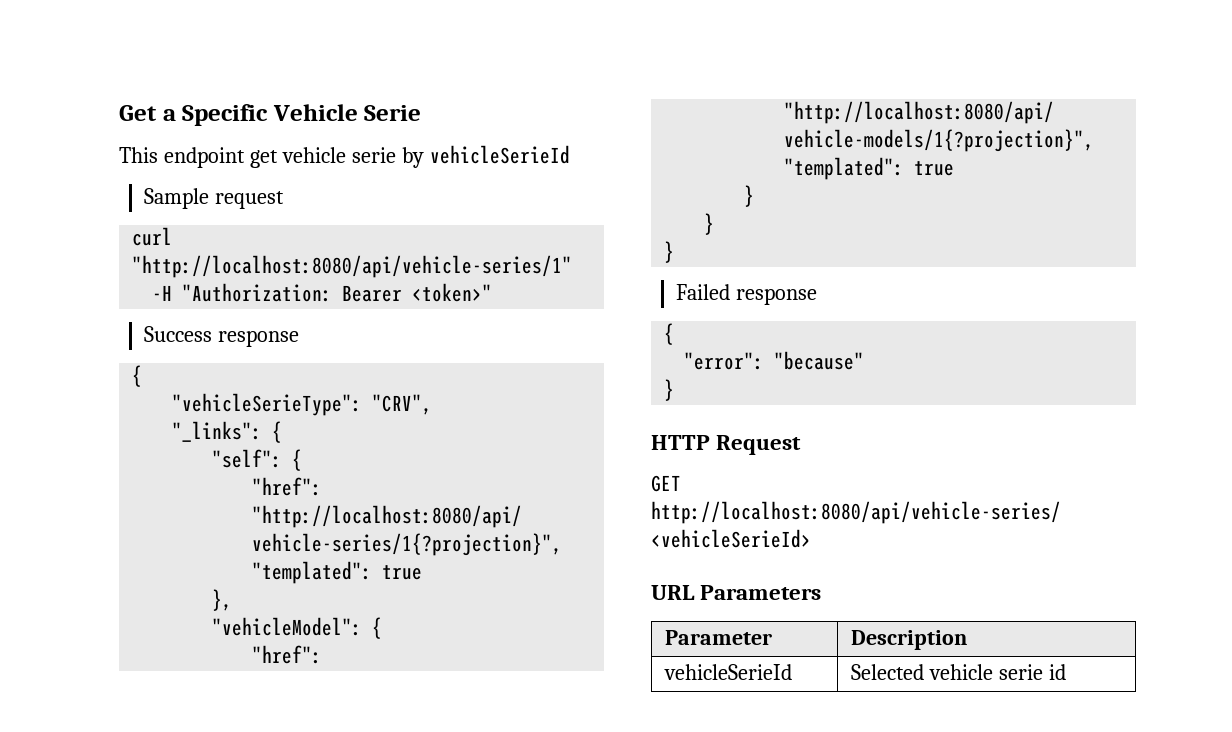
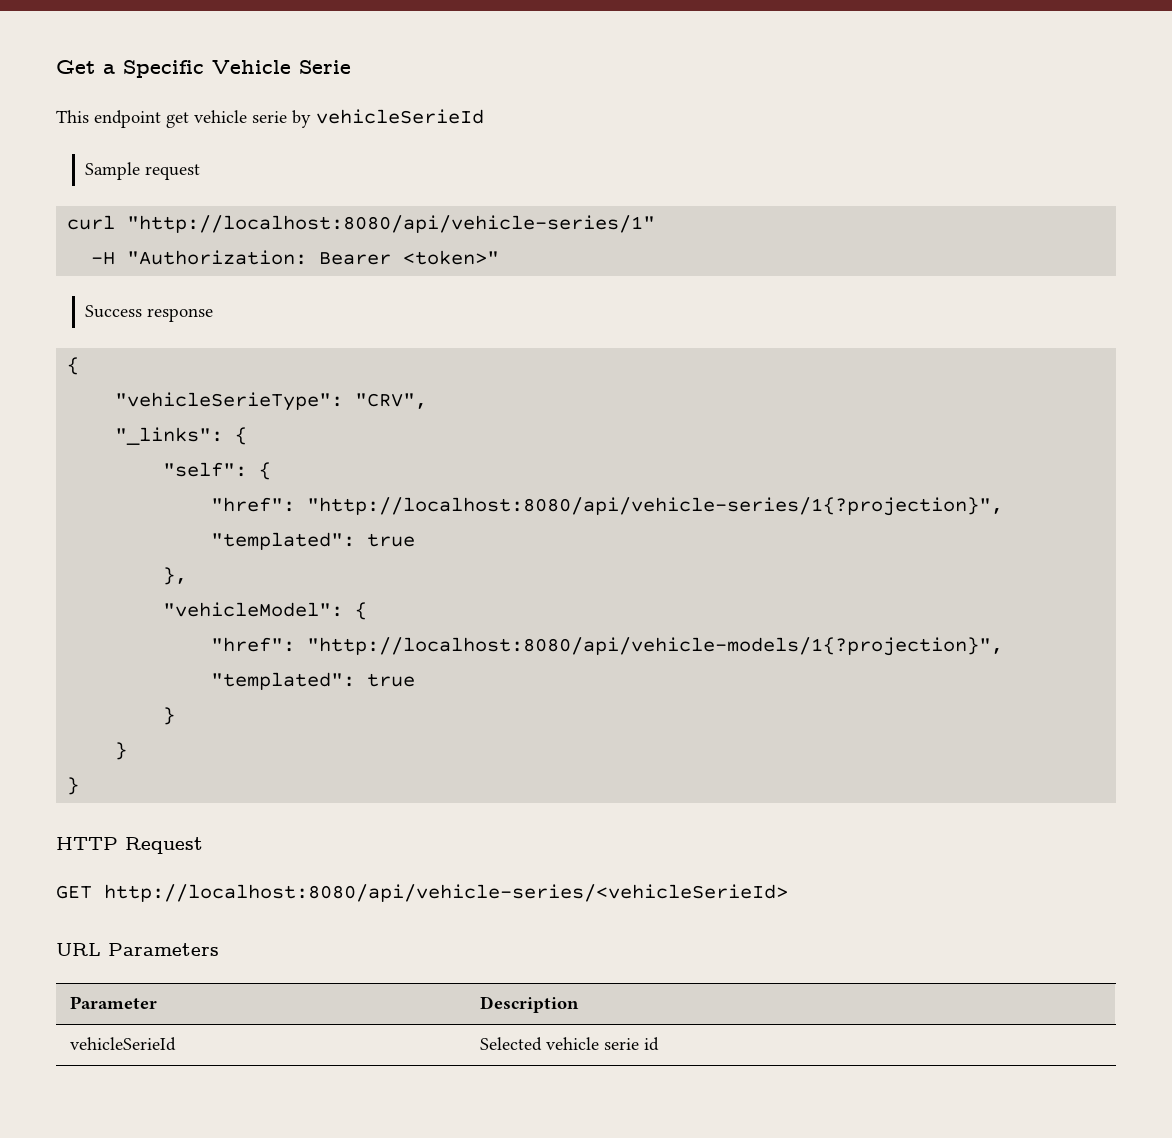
[676,284,818,305] [664,323,675,345] [684,351,865,370] [664,379,675,401] // Failed response // { // "error": "because" // } -> (80, 786) none

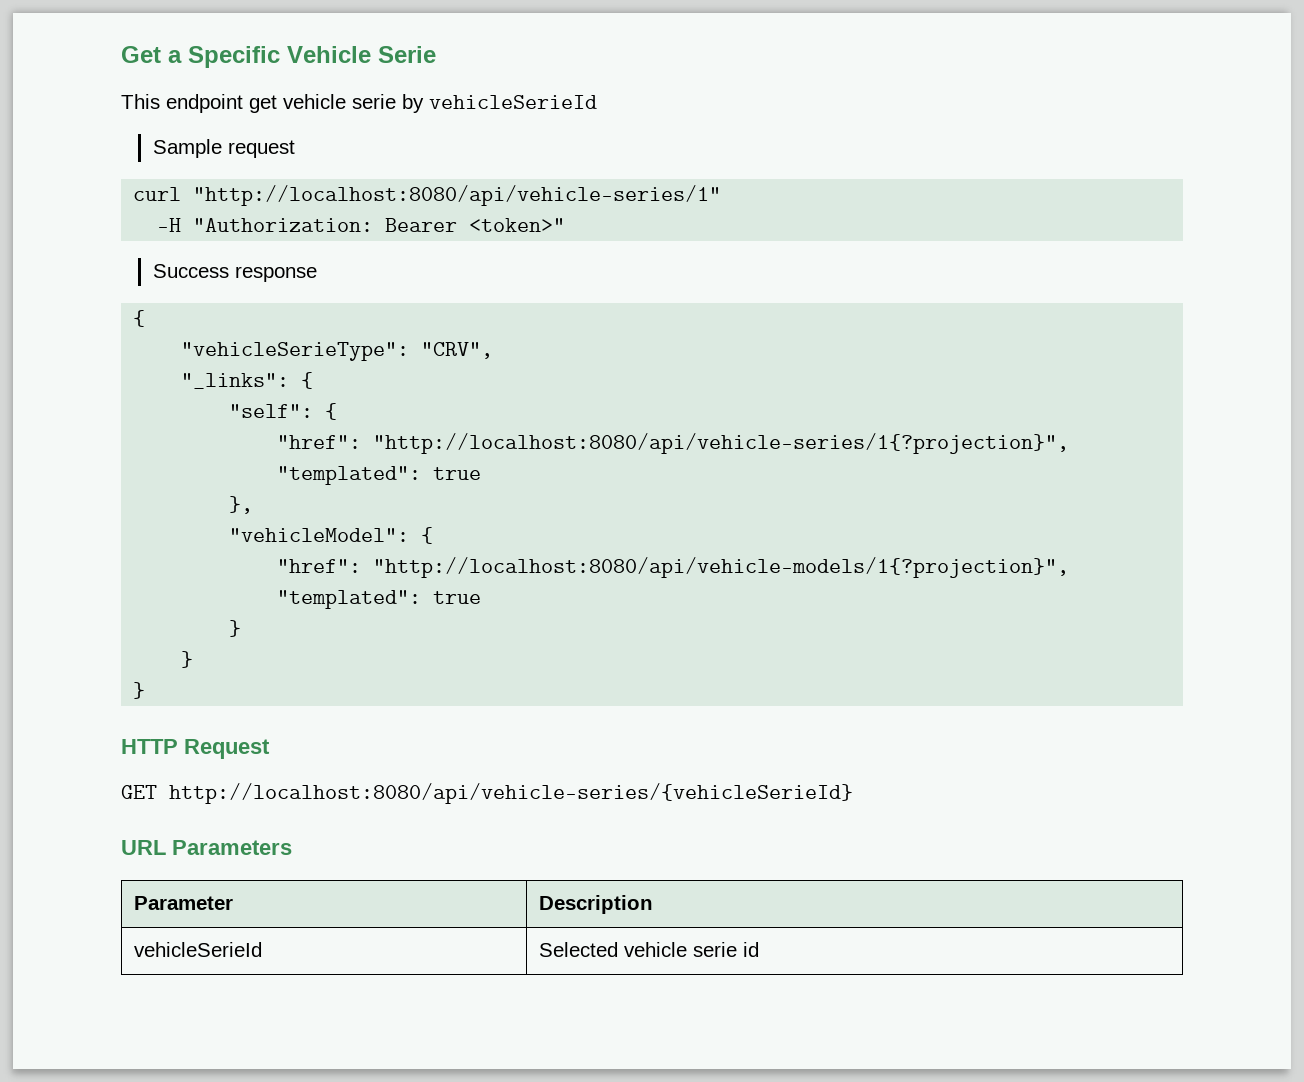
[104,884,788,902] http://localhost:8080/api/vehicle-series/<vehicleSerieId> -> [169,783,853,804] http://localhost:8080/api/vehicle-series/{vehicleSerieId}

